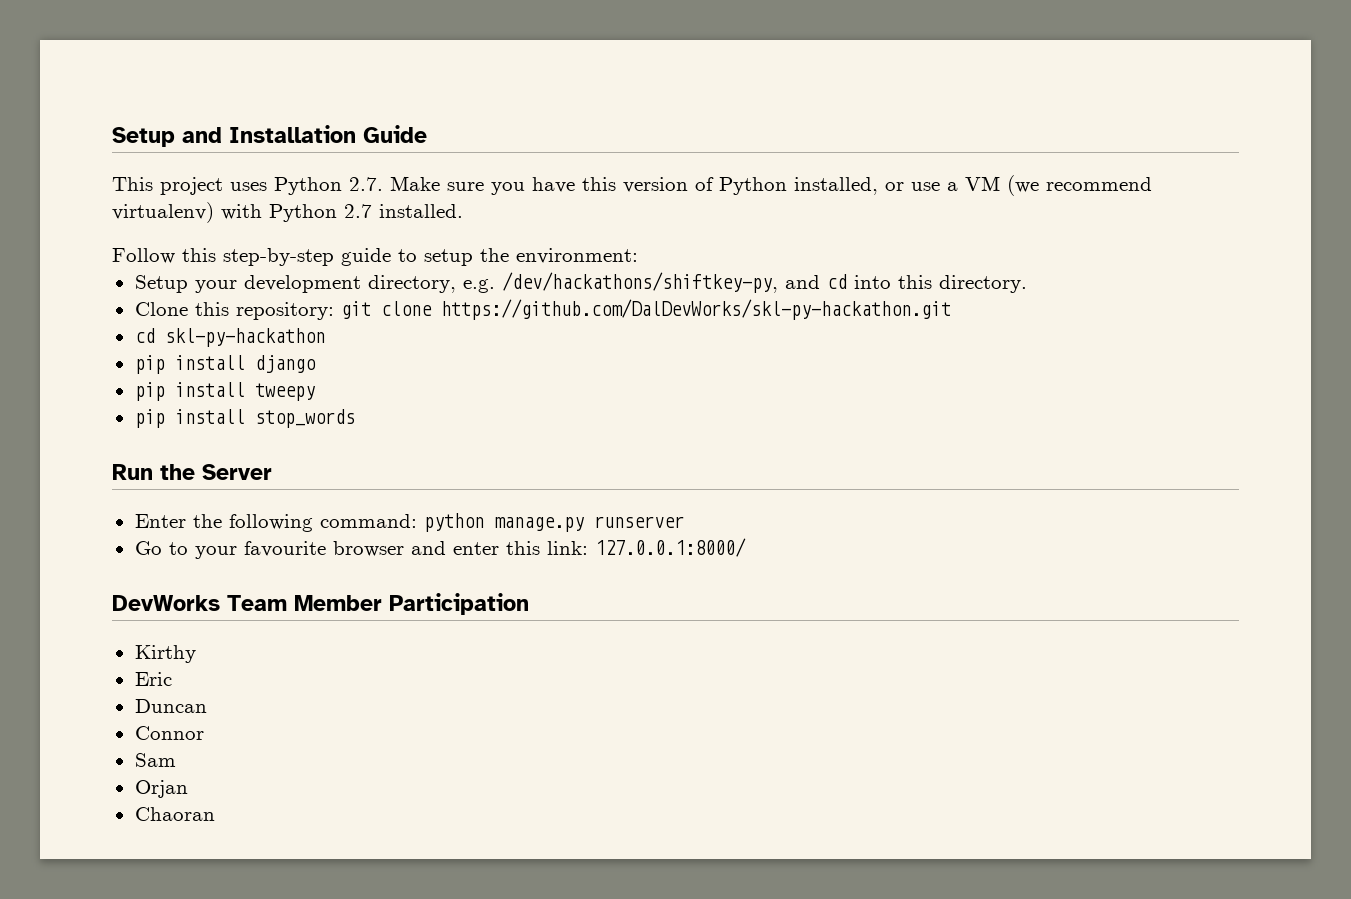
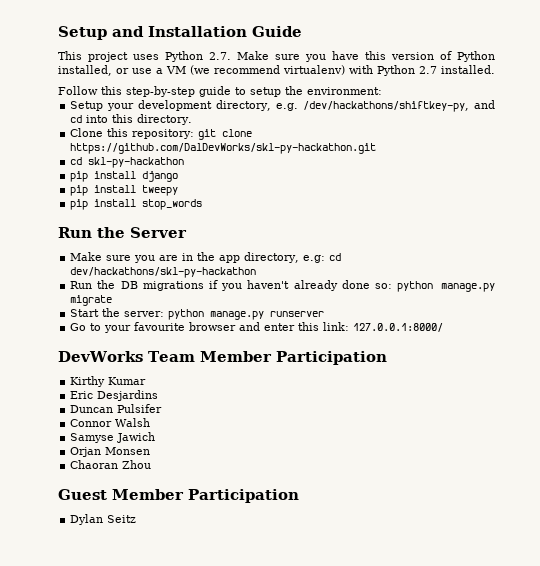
[134,514,417,532] Enter the following command: -> [70,252,342,263] [70,267,257,278] [70,280,495,292] [70,295,113,306] [70,308,165,317] Make sure you are in the app directory, e.g: cd dev/hackathons/skl-py-hackathon // Run the DB migrations if you haven't already done so: python manage.py migrate // Start the server:
(196, 654) none -> [108,377,147,385] Kumar
(172, 679) none -> [97,390,159,401] Desjardins
(207, 706) none -> [117,404,163,413] Pulsifer
[134,753,176,767] // Sam -> [115,418,151,427] [70,432,156,443] Walsh // Samyse Jawich
(188, 789) none -> [105,447,151,455] Monsen
(215, 814) none -> [122,460,152,469] [58,489,299,503] [70,514,137,525] Zhou // Guest Member Participation // Dylan Seitz

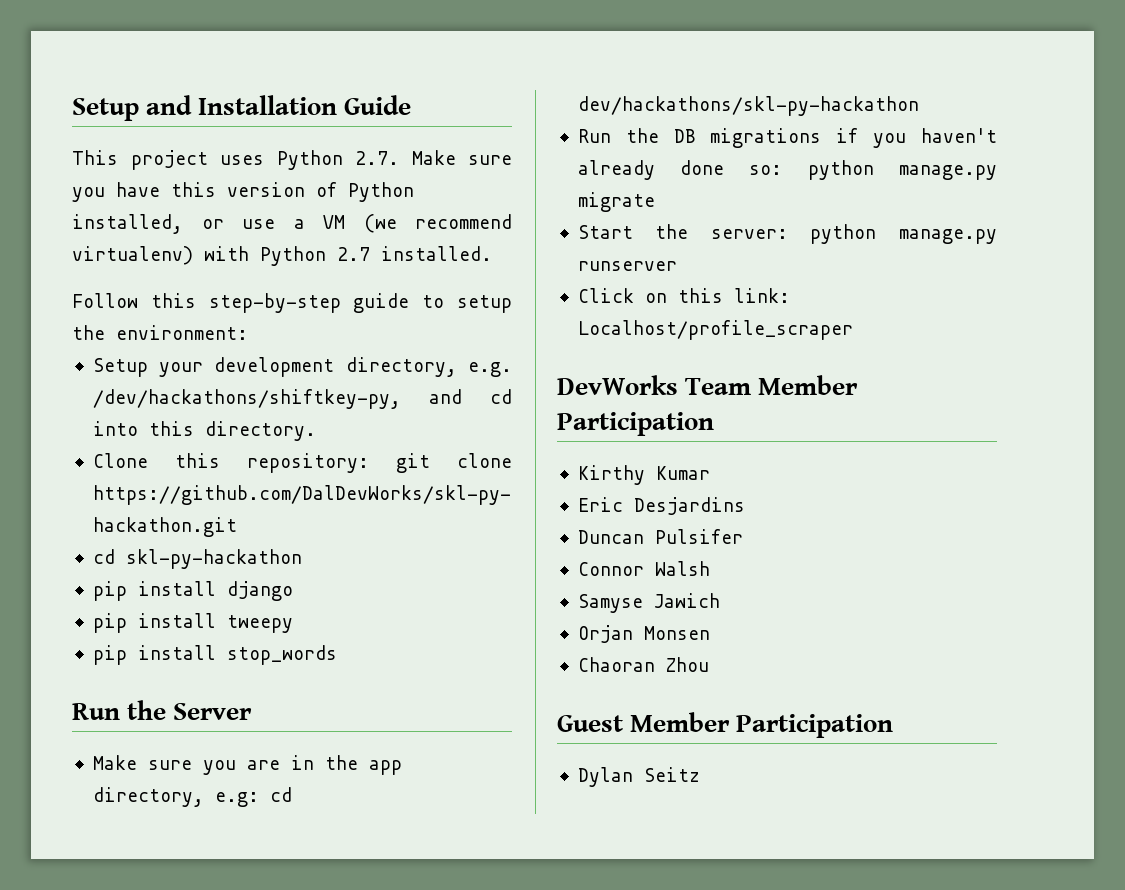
[70,322,296,333] Go to your favourite browser and enter -> [577,288,667,303] Click on
[353,323,444,332] 127.0.0.1:8000/ -> [577,320,853,340] Localhost/profile_scraper

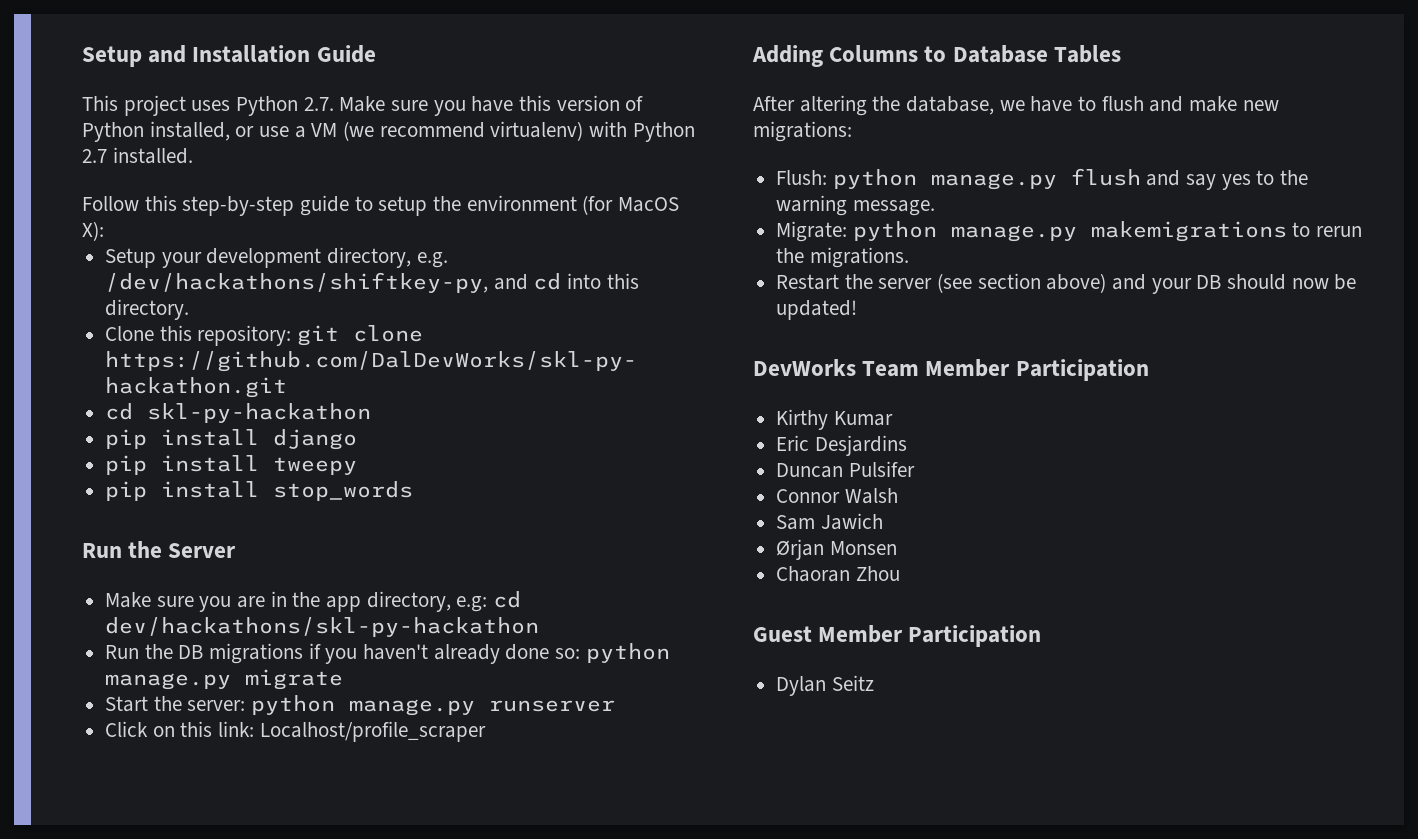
[116,325,248,340] environment: -> [466,195,680,215] [82,221,104,241] environment (for MacOS X):
(853, 330) none -> [752,45,1121,67] [753,95,1279,116] [753,121,852,142] [776,168,1309,190] [776,195,935,216] [776,221,1363,242] [776,247,909,268] [776,273,1357,294] [776,300,858,320] // Adding Columns to Database Tables // After altering the database, we have to flush and make new migrations: // Flush: python manage.py flush and say yes to the warning message. // Migrate: python manage.py makemigrations to rerun the migrations. // Restart the server (see section above) and your DB should now be updated!
[577,594,643,613] Samyse -> [776,515,816,530] Sam
[577,625,633,643] Orjan -> [776,539,825,560] Ørjan

